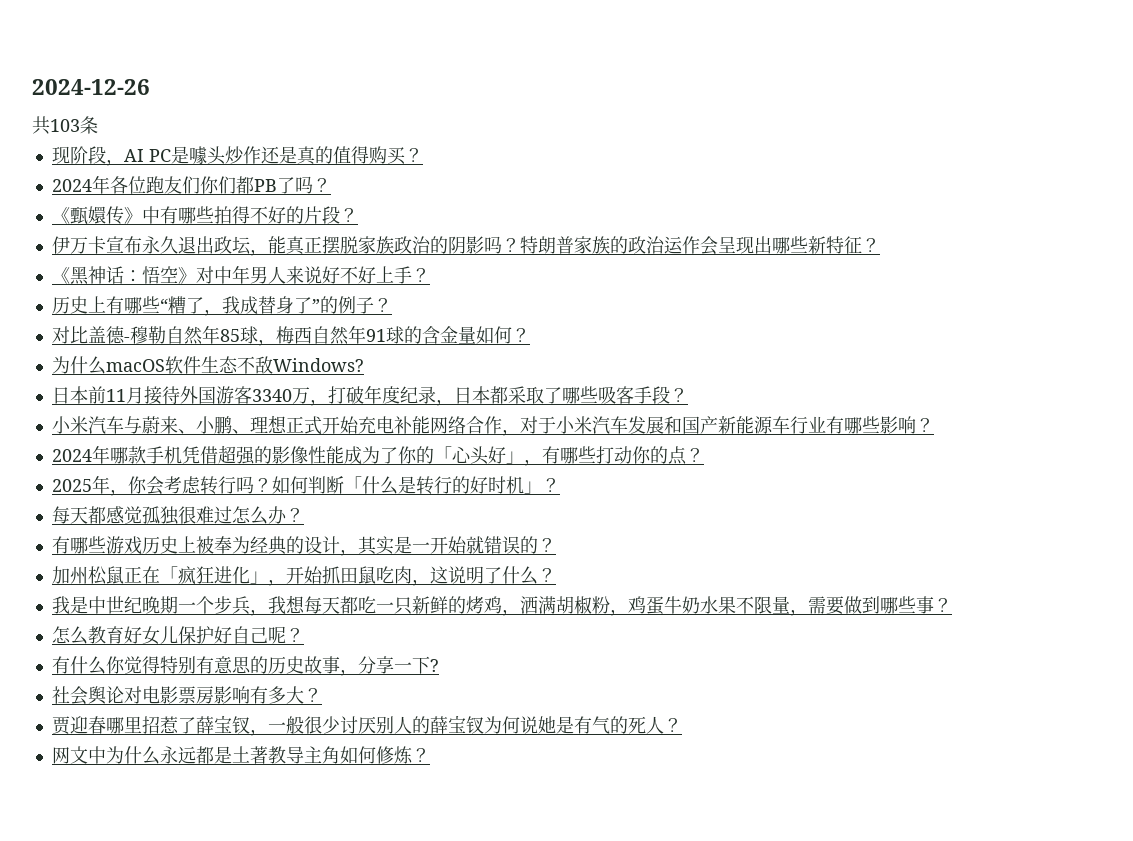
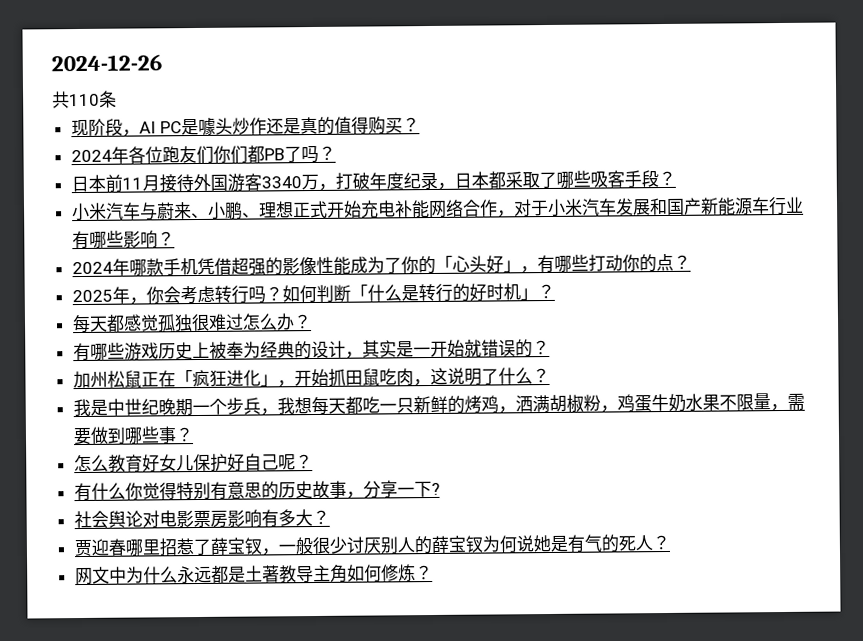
[50,119,80,132] 103 -> [69,93,100,107] 110
[51,206,358,225] [51,236,880,256] [51,265,430,285] [51,296,392,316] [51,325,530,346] [51,356,364,375] // 《甄嬛传》中有哪些拍得不好的片段？ // 伊万卡宣布永久退出政坛，能真正摆脱家族政治的阴影吗？特朗普家族的政治运作会呈现出哪些新特征？ // 《黑神话：悟空》对中年男人来说好不好上手？ // 历史上有哪些“糟了，我成替身了”的例子？ // 对比盖德-穆勒自然年85球，梅西自然年91球的含金量如何？ // 为什么macOS软件生态不敌Windows? -> (336, 153) none

